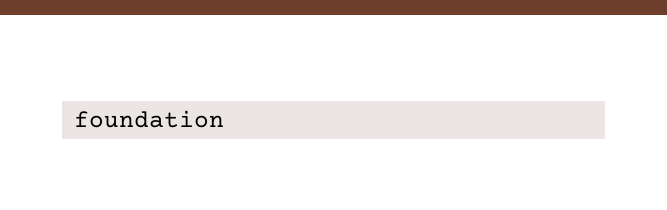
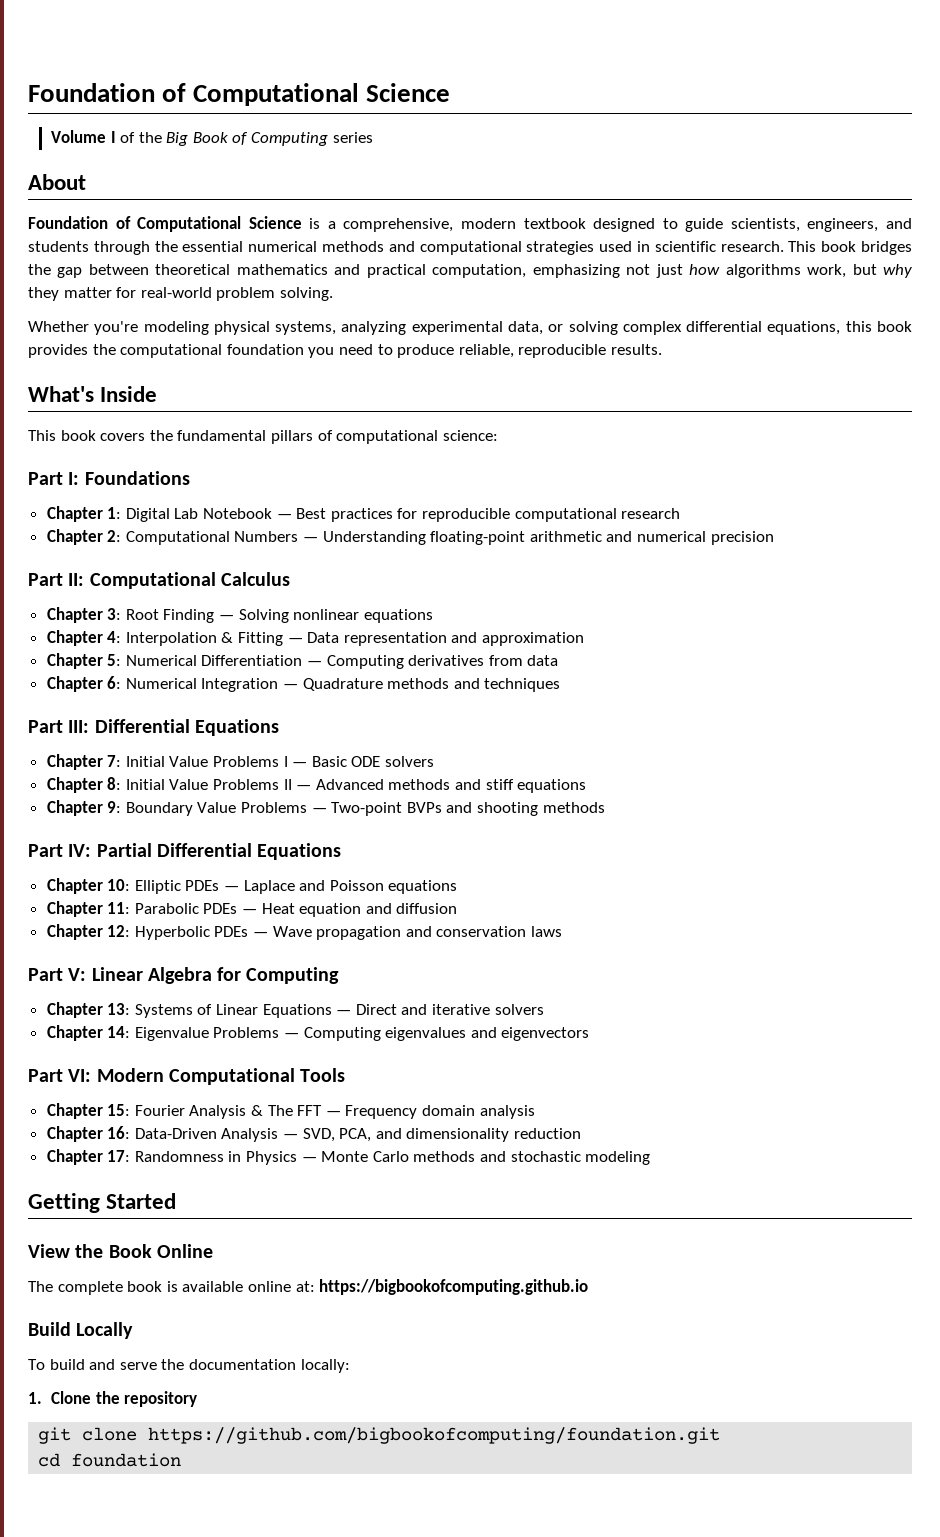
(74, 119) none -> [28,83,451,106] [50,130,373,146] [28,174,86,190] [28,216,912,232] [28,241,912,255] [28,264,913,278] [28,287,333,301] [28,321,913,335] [28,344,662,358] [28,386,158,402] [28,430,498,444] [28,471,190,485] [46,506,681,522] [46,529,774,545] [28,572,290,589] [46,607,433,623] [46,630,585,646] [46,653,559,669] [46,676,561,692] [28,719,279,736] [46,754,435,770] [46,777,587,793] [46,800,605,816] [28,843,342,860] [46,878,458,894] [46,901,458,917] [46,924,563,940] [28,967,340,984] [46,1002,544,1018] [46,1025,590,1041] [28,1068,346,1085] [46,1103,535,1119] [46,1126,582,1142] [46,1149,651,1165] [28,1193,177,1213] [28,1244,213,1258] [28,1279,589,1295] [28,1322,134,1339] [28,1359,350,1373] [28,1391,198,1407] [38,1427,721,1444] [38,1453,61,1467] Foundation of Computational Science // Volume I of the Big Book of Computing series // About // Foundation of Computational Science is a comprehensive, modern textbook designed to guide scientists, engineers, and students through the essential numerical methods and computational strategies used in scientific research. This book bridges the gap between theoretical mathematics and practical computation, emphasizing not just how algorithms work, but why they matter for real-world problem solving. // Whether you're modeling physical systems, analyzing experimental data, or solving complex differential equations, this book provides the computational foundation you need to produce reliable, reproducible results. // What's Inside // This book covers the fundamental pillars of computational science: // Part I: Foundations // Chapter 1: Digital Lab Notebook — Best practices for reproducible computational research // Chapter 2: Computational Numbers — Understanding floating-point arithmetic and numerical precision // Part II: Computational Calculus // Chapter 3: Root Finding — Solving nonlinear equations // Chapter 4: Interpolation & Fitting — Data representation and approximation // Chapter 5: Numerical Differentiation — Computing derivatives from data // Chapter 6: Numerical Integration — Quadrature methods and techniques // Part III: Differential Equations // Chapter 7: Initial Value Problems I — Basic ODE solvers // Chapter 8: Initial Value Problems II — Advanced methods and stiff equations // Chapter 9: Boundary Value Problems — Two-point BVPs and shooting methods // Part IV: Partial Differential Equations // Chapter 10: Elliptic PDEs — Laplace and Poisson equations // Chapter 11: Parabolic PDEs — Heat equation and diffusion // Chapter 12: Hyperbolic PDEs — Wave propagation and conservation laws // Part V: Linear Algebra for Computing // Chapter 13: Systems of Linear Equations — Direct and iterative solvers // Chapter 14: Eigenvalue Problems — Computing eigenvalues and eigenvectors // Part VI: Modern Computational Tools // Chapter 15: Fourier Analysis & The FFT — Frequency domain analysis // Chapter 16: Data-Driven Analysis — SVD, PCA, and dimensionality reduction // Chapter 17: Randomness in Physics — Monte Carlo methods and stochastic modeling // Getting Started // View the Book Online // The complete book is available online at: https://bigbookofcomputing.github.io // Build Locally // To build and serve the documentation locally: // 1. Clone the repository // git clone https://github.com/bigbookofcomputing/foundation.git // cd

